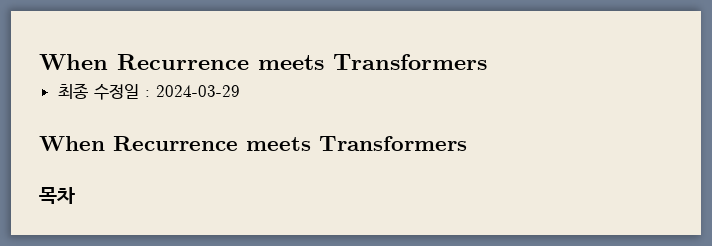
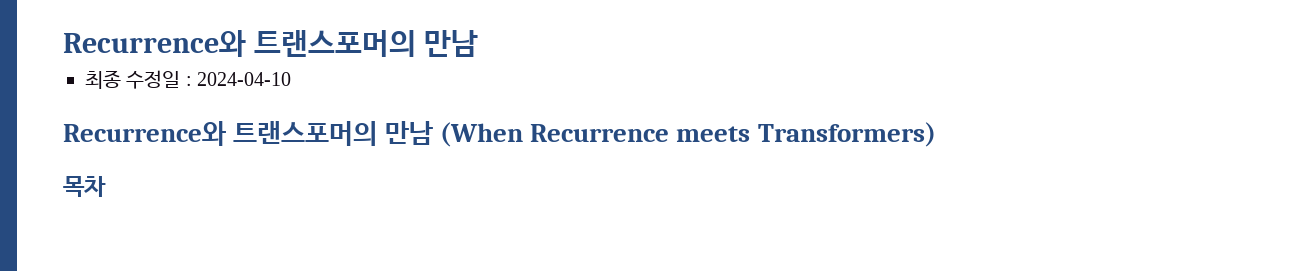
[39,54,487,70] When Recurrence meets Transformers -> [63,30,479,57] Recurrence와 트랜스포머의 만남
[155,85,240,97] [39,136,467,151] 2024-03-29 // When Recurrence meets Transformers -> [197,72,292,86] [63,121,936,147] 2024-04-10 // Recurrence와 트랜스포머의 만남 (When Recurrence meets Transformers)

